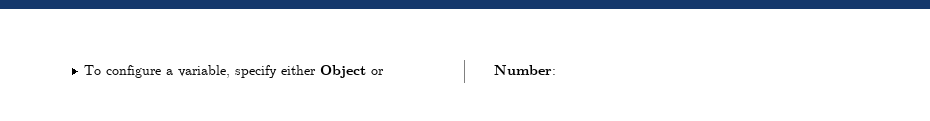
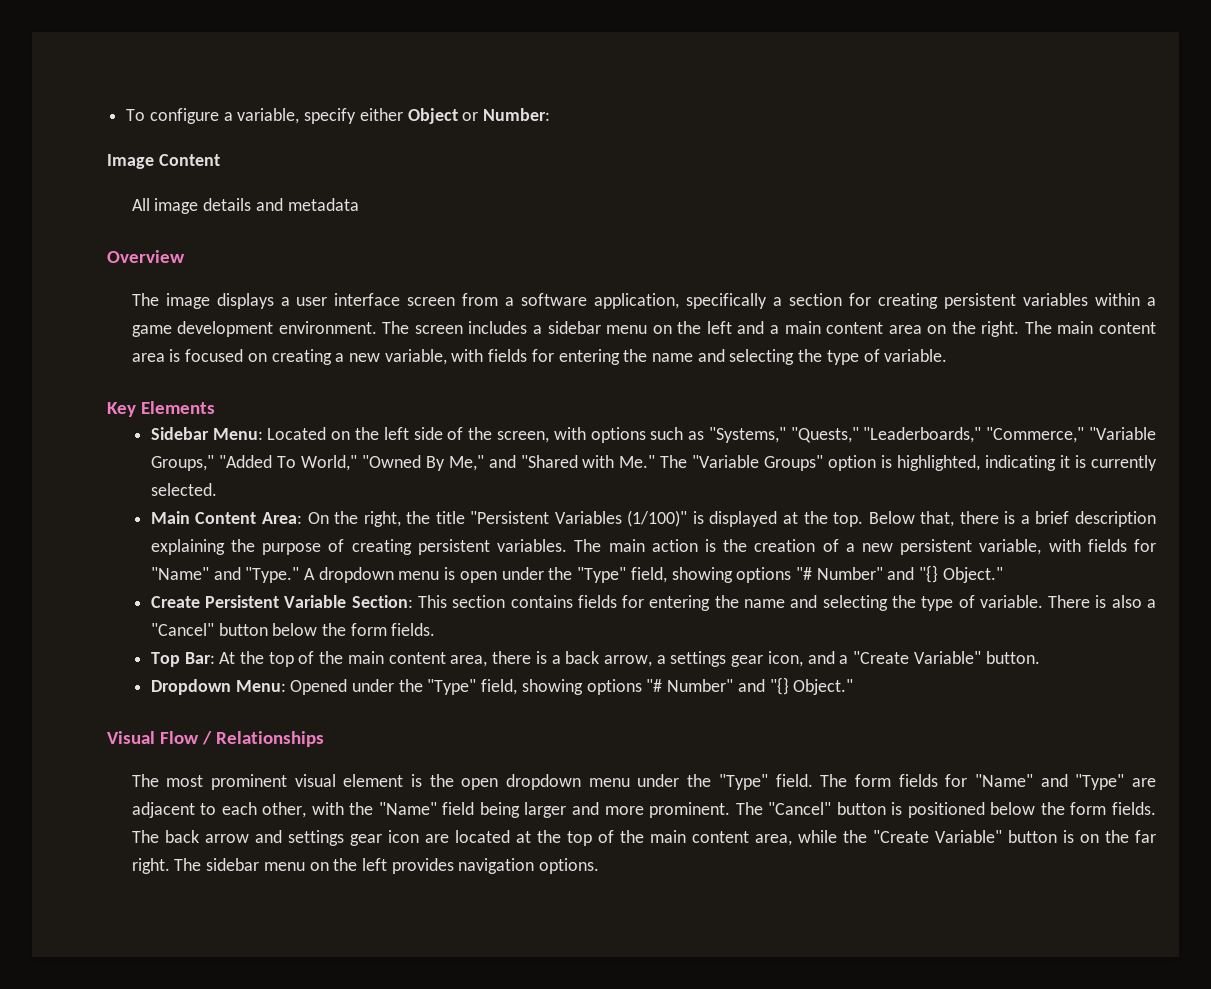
(557, 70) none -> [107,154,220,169] [131,198,359,214] [107,250,185,263] [131,293,1157,309] [131,321,1157,337] [131,349,948,365] [107,401,215,417] [150,427,1156,443] [150,455,1157,471] [150,483,217,496] [150,510,1156,527] [150,539,1156,555] [150,565,1003,583] [150,595,1157,611] [150,623,436,636] [150,651,1040,667] [150,677,854,695] [107,731,324,747] [131,774,1156,790] [131,802,1157,818] [131,830,1157,846] [131,858,600,874] // Image Content // All image details and metadata // Overview // The image displays a user interface screen from a software application, specifically a section for creating persistent variables within a game development environment. The screen includes a sidebar menu on the left and a main content area on the right. The main content area is focused on creating a new variable, with fields for entering the name and selecting the type of variable. // Key Elements // Sidebar Menu: Located on the left side of the screen, with options such as "Systems," "Quests," "Leaderboards," "Commerce," "Variable Groups," "Added To World," "Owned By Me," and "Shared with Me." The "Variable Groups" option is highlighted, indicating it is currently selected. // Main Content Area: On the right, the title "Persistent Variables (1/100)" is displayed at the top. Below that, there is a brief description explaining the purpose of creating persistent variables. The main action is the creation of a new persistent variable, with fields for "Name" and "Type." A dropdown menu is open under the "Type" field, showing options "# Number" and "{} Object." // Create Persistent Variable Section: This section contains fields for entering the name and selecting the type of variable. There is also a "Cancel" button below the form fields. // Top Bar: At the top of the main content area, there is a back arrow, a settings gear icon, and a "Create Variable" button. // Dropdown Menu: Opened under the "Type" field, showing options "# Number" and "{} Object." // Visual Flow / Relationships // The most prominent visual element is the open dropdown menu under the "Type" field. The form fields for "Name" and "Type" are adjacent to each other, with the "Name" field being larger and more prominent. The "Cancel" button is positioned below the form fields. The back arrow and settings gear icon are located at the top of the main content area, while the "Create Variable" button is on the far right. The sidebar menu on the left provides navigation options.

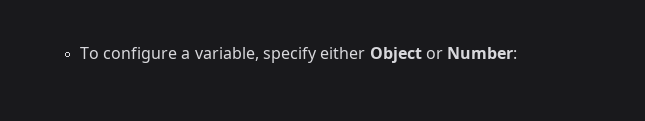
[107,154,220,169] [131,198,359,214] [107,250,185,263] [131,293,1157,309] [131,321,1157,337] [131,349,948,365] [107,401,215,417] [150,427,1156,443] [150,455,1157,471] [150,483,217,496] [150,510,1156,527] [150,539,1156,555] [150,565,1003,583] [150,595,1157,611] [150,623,436,636] [150,651,1040,667] [150,677,854,695] [107,731,324,747] [131,774,1156,790] [131,802,1157,818] [131,830,1157,846] [131,858,600,874] // Image Content // All image details and metadata // Overview // The image displays a user interface screen from a software application, specifically a section for creating persistent variables within a game development environment. The screen includes a sidebar menu on the left and a main content area on the right. The main content area is focused on creating a new variable, with fields for entering the name and selecting the type of variable. // Key Elements // Sidebar Menu: Located on the left side of the screen, with options such as "Systems," "Quests," "Leaderboards," "Commerce," "Variable Groups," "Added To World," "Owned By Me," and "Shared with Me." The "Variable Groups" option is highlighted, indicating it is currently selected. // Main Content Area: On the right, the title "Persistent Variables (1/100)" is displayed at the top. Below that, there is a brief description explaining the purpose of creating persistent variables. The main action is the creation of a new persistent variable, with fields for "Name" and "Type." A dropdown menu is open under the "Type" field, showing options "# Number" and "{} Object." // Create Persistent Variable Section: This section contains fields for entering the name and selecting the type of variable. There is also a "Cancel" button below the form fields. // Top Bar: At the top of the main content area, there is a back arrow, a settings gear icon, and a "Create Variable" button. // Dropdown Menu: Opened under the "Type" field, showing options "# Number" and "{} Object." // Visual Flow / Relationships // The most prominent visual element is the open dropdown menu under the "Type" field. The form fields for "Name" and "Type" are adjacent to each other, with the "Name" field being larger and more prominent. The "Cancel" button is positioned below the form fields. The back arrow and settings gear icon are located at the top of the main content area, while the "Create Variable" button is on the far right. The sidebar menu on the left provides navigation options. -> (518, 53) none

